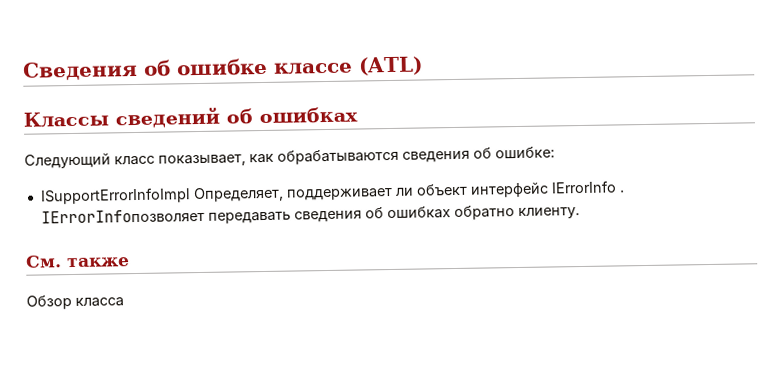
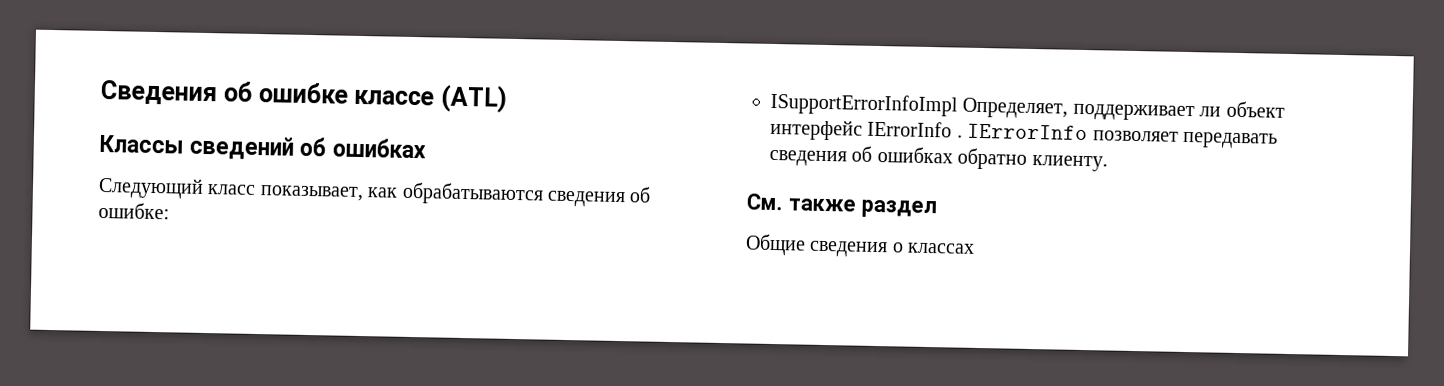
[40,208,205,224] IErrorInfoпозволяет -> [967,123,1179,142] IErrorInfo позволяет
[26,295,124,310] // Обзор класса -> [860,199,937,219] [745,233,976,258] раздел // Общие сведения о классах

